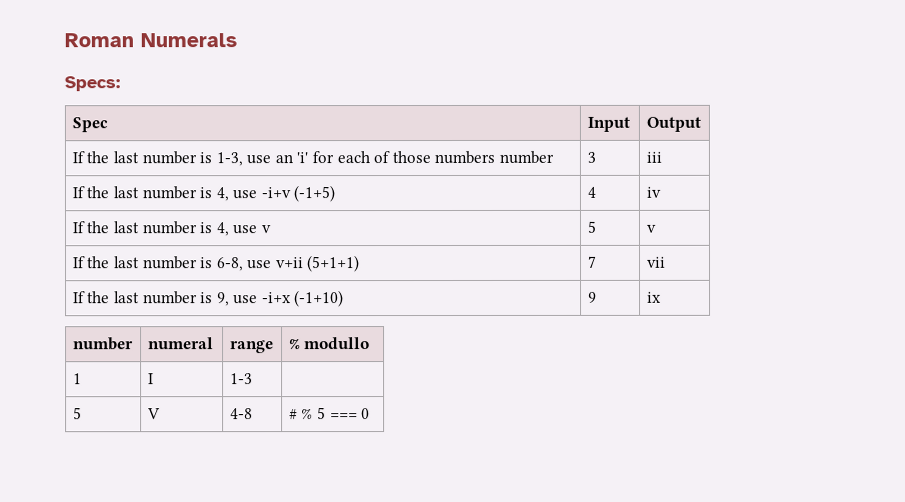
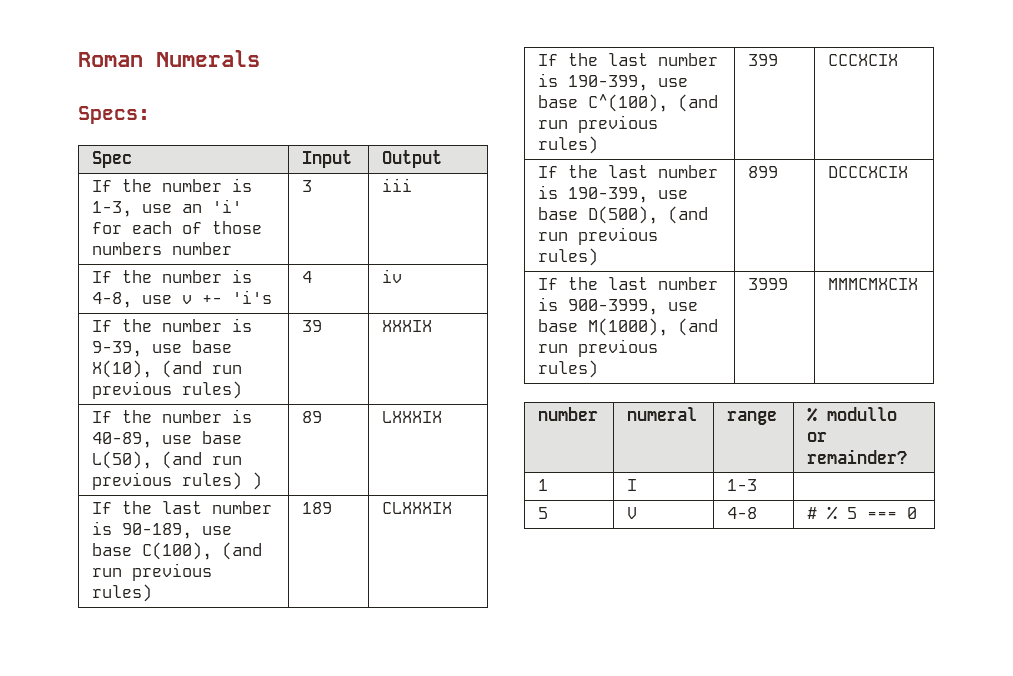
[112,151,139,164] last -> (153, 185) none
[112,185,336,203] last number is 4, use -i+v (-1+5) -> [162,269,253,283] [92,290,273,308] number is 4-8, use v +- 'i's
[112,221,271,237] [586,220,596,233] [645,224,656,233] [72,255,361,273] [587,255,597,268] [646,256,666,268] [72,290,345,308] [587,291,597,303] [646,291,662,303] last number is 4, use v | 5 | v // If the last number is 6-8, use v+ii (5+1+1) | 7 | vii // If the last number is 9, use -i+x (-1+10) | 9 | ix -> [162,318,253,332] [92,340,233,357] [92,360,243,378] [92,381,243,399] [302,320,323,332] [382,320,433,332] [92,409,253,423] [92,431,243,448] [92,451,243,469] [92,472,263,490] [302,411,323,423] [382,411,443,423] [92,501,273,514] [92,521,233,539] [92,542,263,560] [92,563,213,581] [92,584,153,602] [302,502,333,514] [382,502,453,514] [538,53,719,66] [538,73,689,91] [538,94,719,112] [538,115,659,133] [538,136,599,154] [748,54,779,66] [828,54,899,66] [538,165,719,178] [538,185,689,203] [538,206,709,224] [538,227,659,245] [538,248,599,266] [748,166,779,178] [828,166,909,178] [538,277,719,290] [538,297,699,315] [538,318,719,336] [538,339,659,357] [538,360,599,378] [748,278,789,290] [828,278,919,290] number is 9-39, use base X(10), (and run previous rules) | 39 | XXXIX // If the number is 40-89, use base L(50), (and run previous rules) ) | 89 | LXXXIX // If the last number is 90-189, use base C(100), (and run previous rules) | 189 | CLXXXIX // If the last number is 190-399, use base C^(100), (and run previous rules) | 399 | CCCXCIX // If the last number is 190-399, use base D(500), (and run previous rules) | 899 | DCCCXCIX // If the last number is 900-3999, use base M(1000), (and run previous rules) | 3999 | MMMCMXCIX
(371, 343) none -> [807,432,828,442] [807,449,908,465] or remainder?

